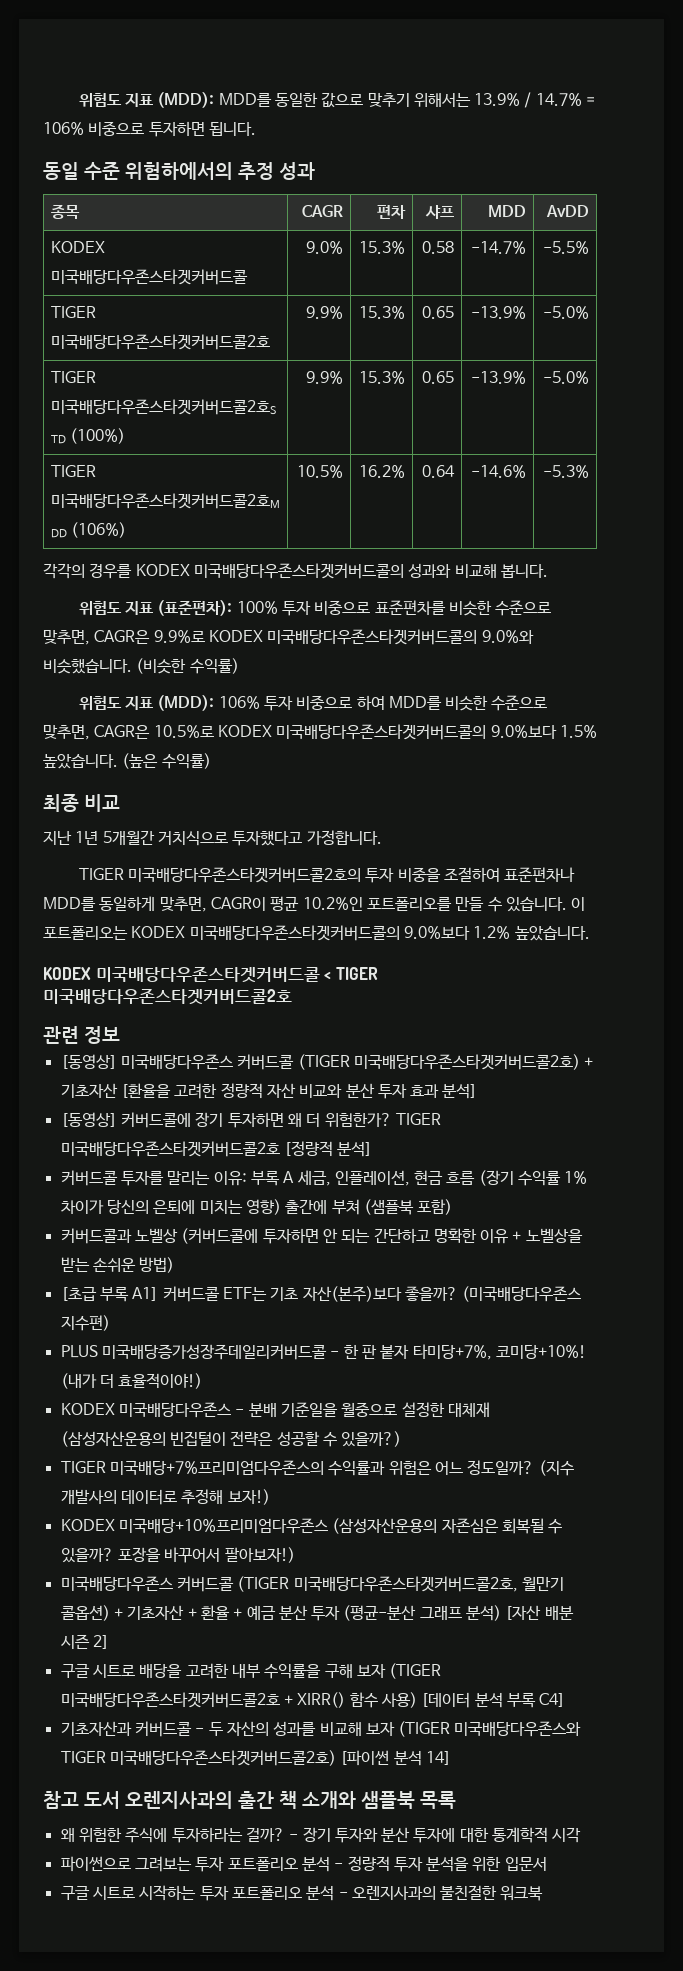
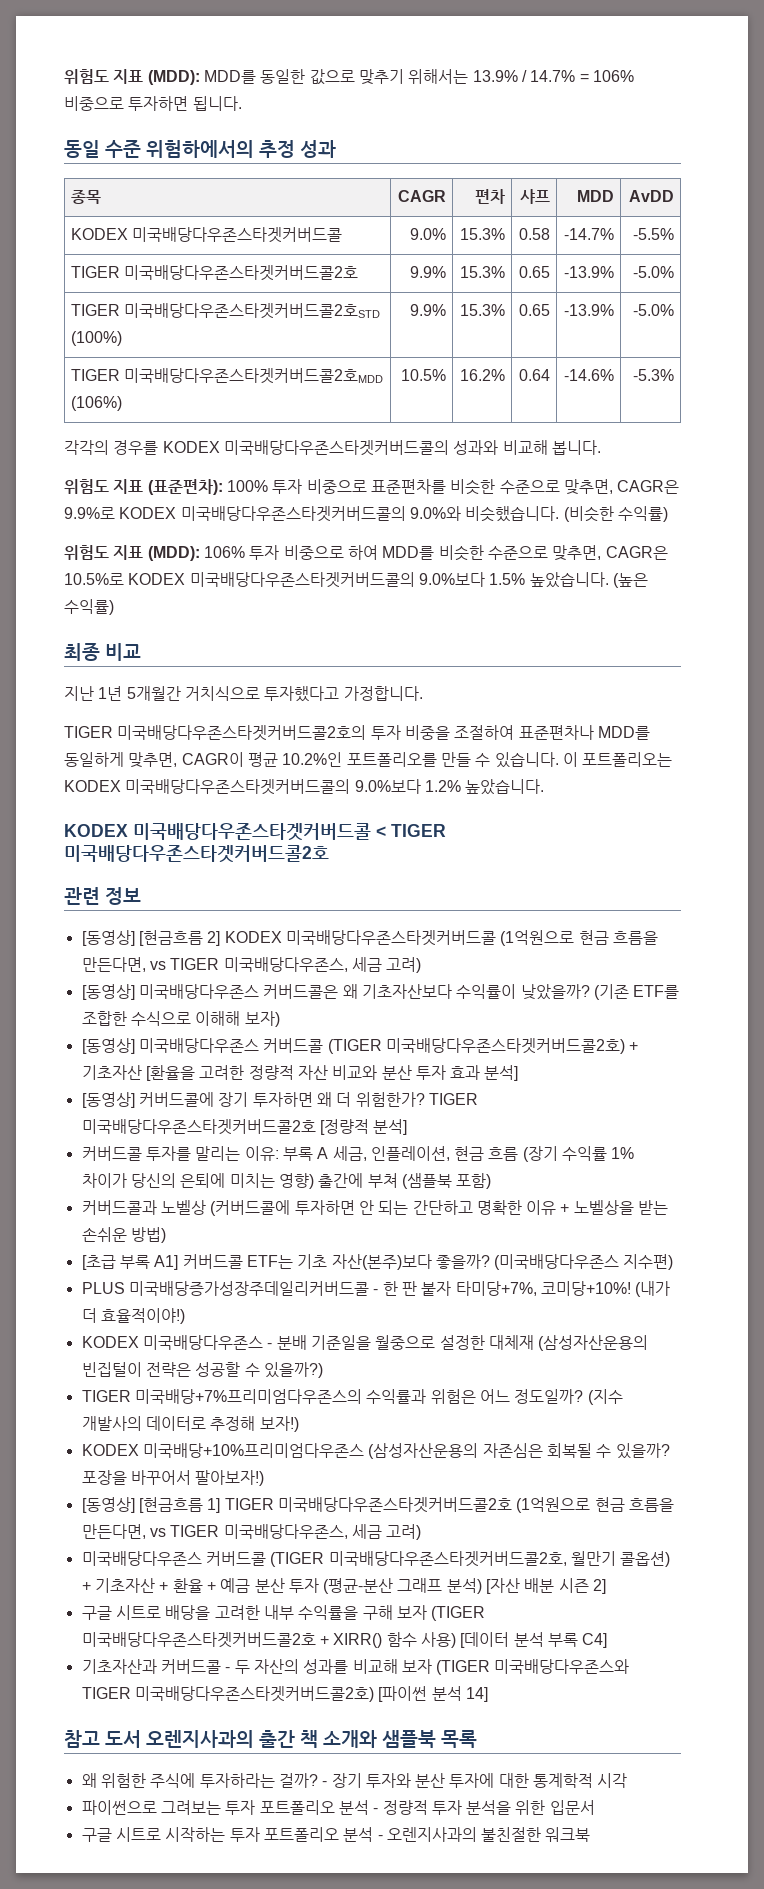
(120, 1035) none -> [81,930,658,946] [81,957,422,973] [81,984,680,1000] [81,1011,280,1027] // [동영상] [현금흐름 2] KODEX 미국배당다우존스타겟커버드콜 (1억원으로 현금 흐름을 만든다면, vs TIGER 미국배당다우존스, 세금 고려) // [동영상] 미국배당다우존스 커버드콜은 왜 기초자산보다 수익률이 낮았을까? (기존 ETF를 조합한 수식으로 이해해 보자)
(295, 1555) none -> [81,1497,674,1513] [81,1524,422,1540] // [동영상] [현금흐름 1] TIGER 미국배당다우존스타겟커버드콜2호 (1억원으로 현금 흐름을 만든다면, vs TIGER 미국배당다우존스, 세금 고려)

